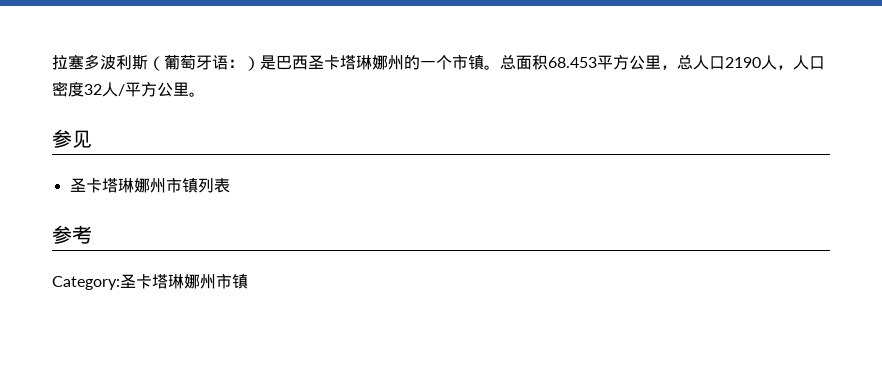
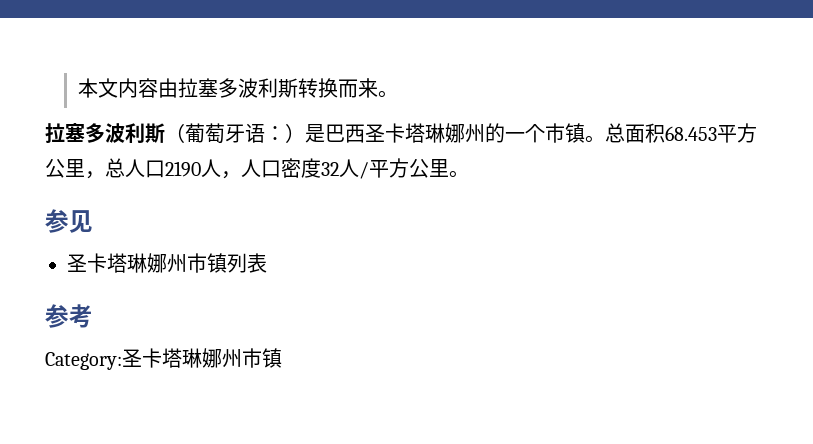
(52, 62) none -> [77,78,398,98] 本文内容由拉塞多波利斯转换而来。 //

